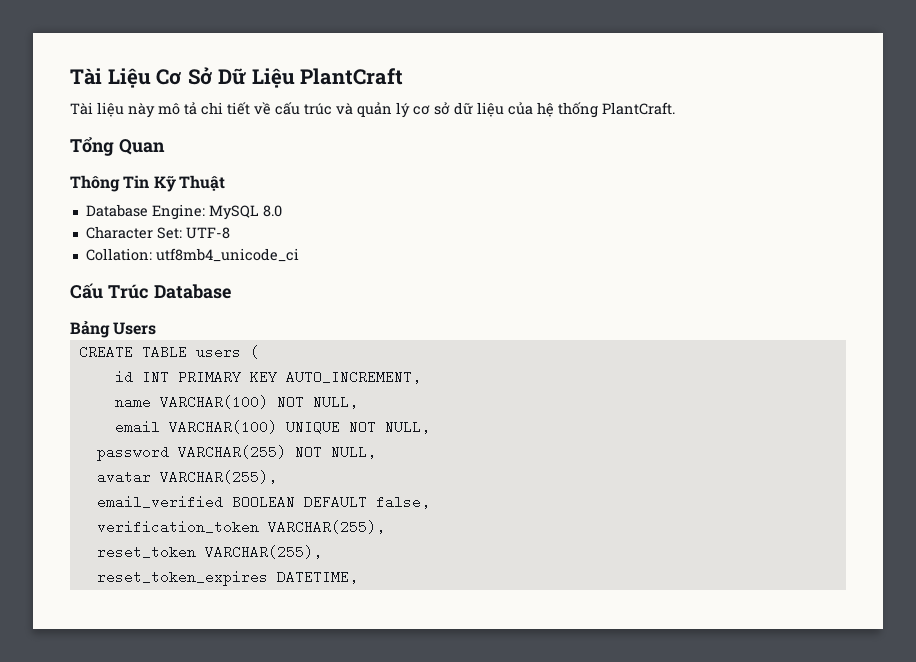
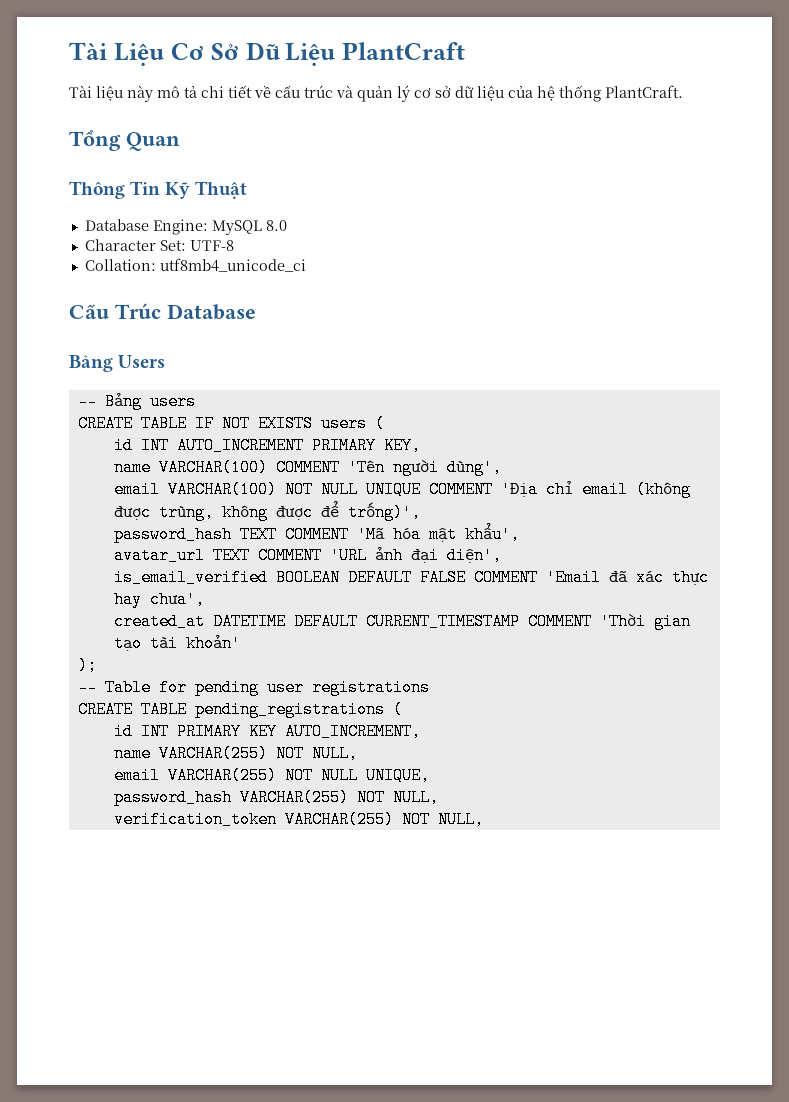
[78,345,187,359] // CREATE TABLE -> [77,393,196,410] [77,415,313,432] // -- Bảng users // CREATE TABLE IF NOT EXISTS
(259, 352) none -> [113,437,421,454] [113,459,502,476] [113,481,691,498] [113,501,421,521] [113,523,520,543] [113,547,502,564] [113,569,709,586] [113,591,205,608] [113,613,691,630] [113,635,241,652] [77,657,97,674] [77,679,430,696] [77,701,403,718] // id INT AUTO_INCREMENT PRIMARY KEY, // name VARCHAR(100) COMMENT 'Tên người dùng', // email VARCHAR(100) NOT NULL UNIQUE COMMENT 'Địa chỉ email (không được trùng, không được để trống)', // password_hash TEXT COMMENT 'Mã hóa mật khẩu', // avatar_url TEXT COMMENT 'URL ảnh đại diện', // is_email_verified BOOLEAN DEFAULT FALSE COMMENT 'Email đã xác thực hay chưa', // created_at DATETIME DEFAULT CURRENT_TIMESTAMP COMMENT 'Thời gian tạo tài khoản' // ); // -- Table for pending user registrations // CREATE TABLE pending_registrations (
[159,395,268,409] VARCHAR(100) -> [158,745,268,762] VARCHAR(255)
[168,420,430,434] [96,445,376,461] [96,470,277,484] [96,495,430,509] [96,520,385,534] [96,545,322,559] [96,570,358,586] VARCHAR(100) UNIQUE NOT NULL, // password VARCHAR(255) NOT NULL, // avatar VARCHAR(255), // email_verified BOOLEAN DEFAULT false, // verification_token VARCHAR(255), // reset_token VARCHAR(255), // reset_token_expires DATETIME, -> [167,767,430,784] [113,789,439,806] [113,811,484,828] VARCHAR(255) NOT NULL UNIQUE, // password_hash VARCHAR(255) NOT NULL, // verification_token VARCHAR(255) NOT NULL,

